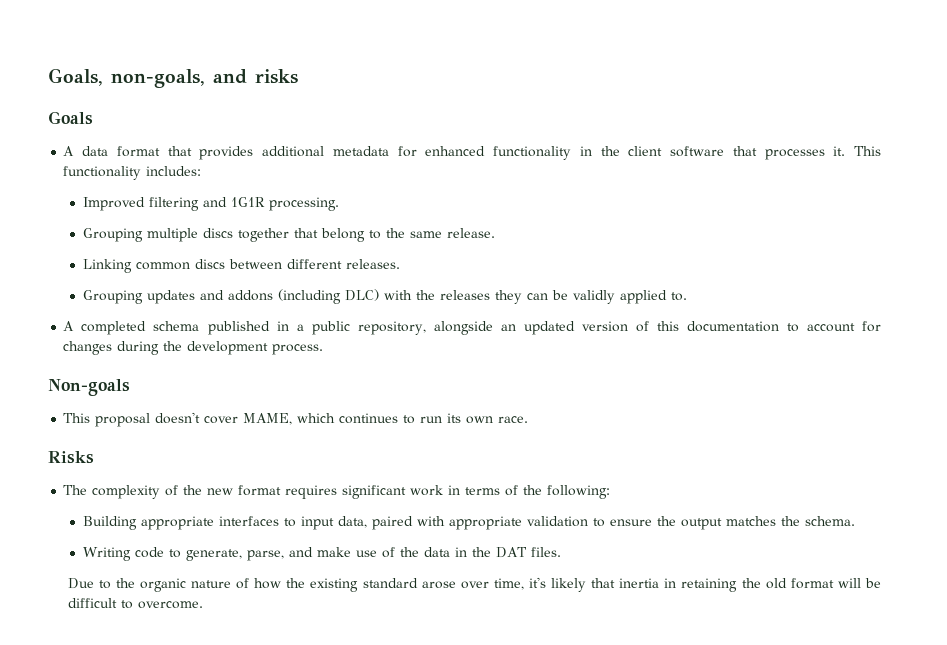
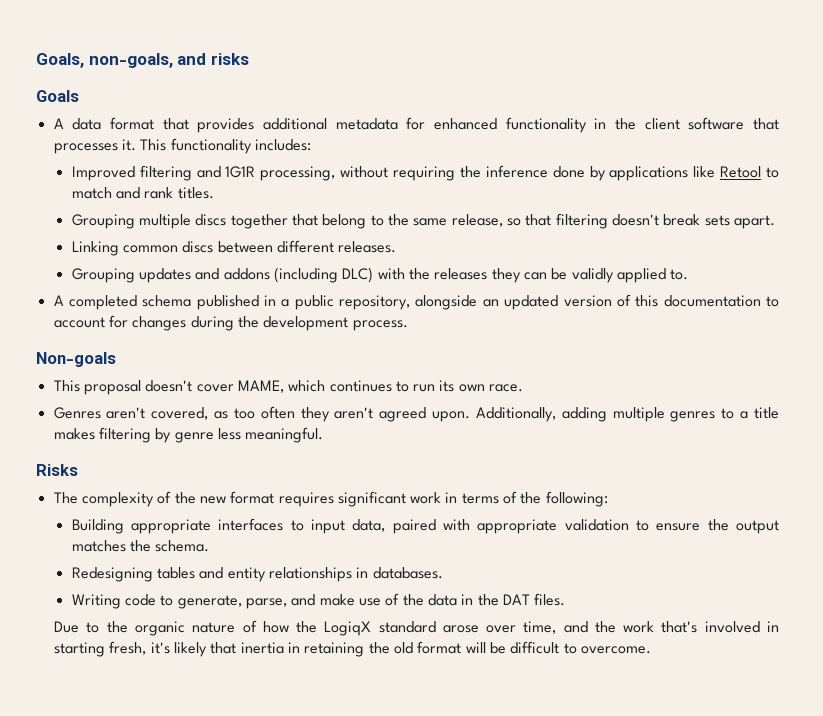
[269,197,340,211] processing. -> [260,165,779,181] [71,187,214,199] processing, without requiring the inference done by applications like Retool to match and rank titles.
[447,228,496,238] release. -> [451,213,775,229] release, so that filtering doesn't break sets apart.
(529, 419) none -> [53,406,779,422] [53,427,324,443] // Genres aren't covered, as too often they aren't agreed upon. Additionally, adding multiple genres to a title makes filtering by genre less meaningful.
(856, 521) none -> [71,567,443,582] // Redesigning tables and entity relationships in databases.
[310,578,359,592] existing -> [324,621,372,636] LogiqX
(524, 584) none -> [563,621,779,633] [54,641,147,657] and the work that's involved in starting fresh,

